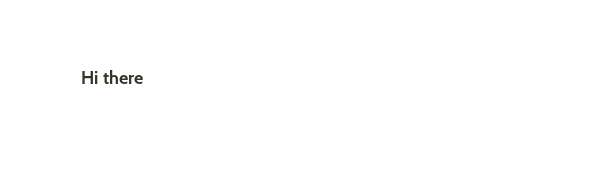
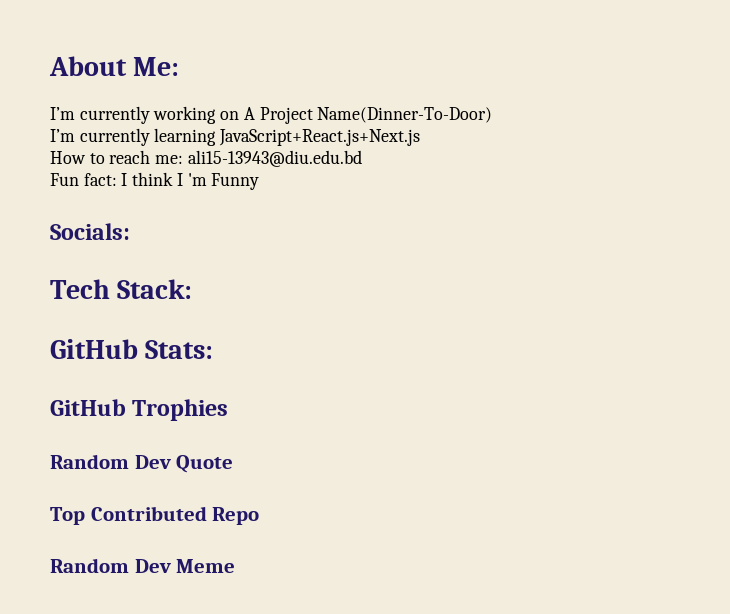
[81,70,143,84] Hi there -> [49,56,180,76] [50,106,493,124] [50,128,421,146] [50,150,362,167] [50,172,260,190] [50,223,130,240] [50,279,193,299] [50,339,214,359] [50,399,229,421] [50,454,234,473] [50,506,260,525] [50,558,236,573] About Me: // I’m currently working on A Project Name(Dinner-To-Door) // I’m currently learning JavaScript+React.js+Next.js // How to reach me: ali15-13943@diu.edu.bd // Fun fact: I think I 'm Funny // Socials: // Tech Stack: // GitHub Stats: // GitHub Trophies // Random Dev Quote // Top Contributed Repo // Random Dev Meme

